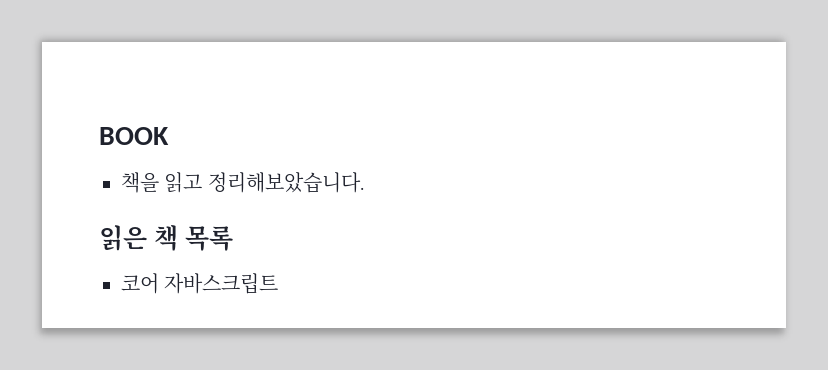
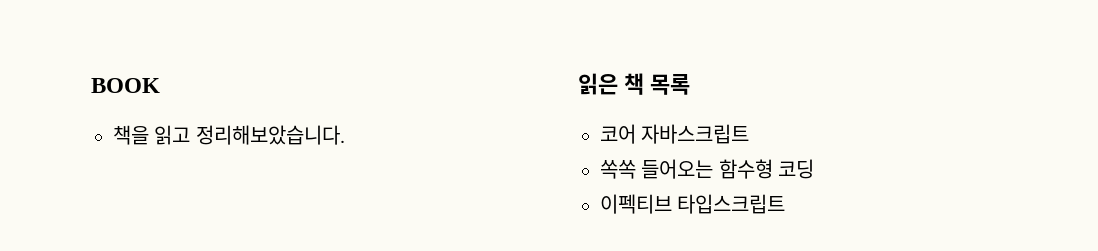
(279, 283) none -> [600,159,815,179] [600,194,786,214] // 쏙쏙 들어오는 함수형 코딩 // 이펙티브 타입스크립트

